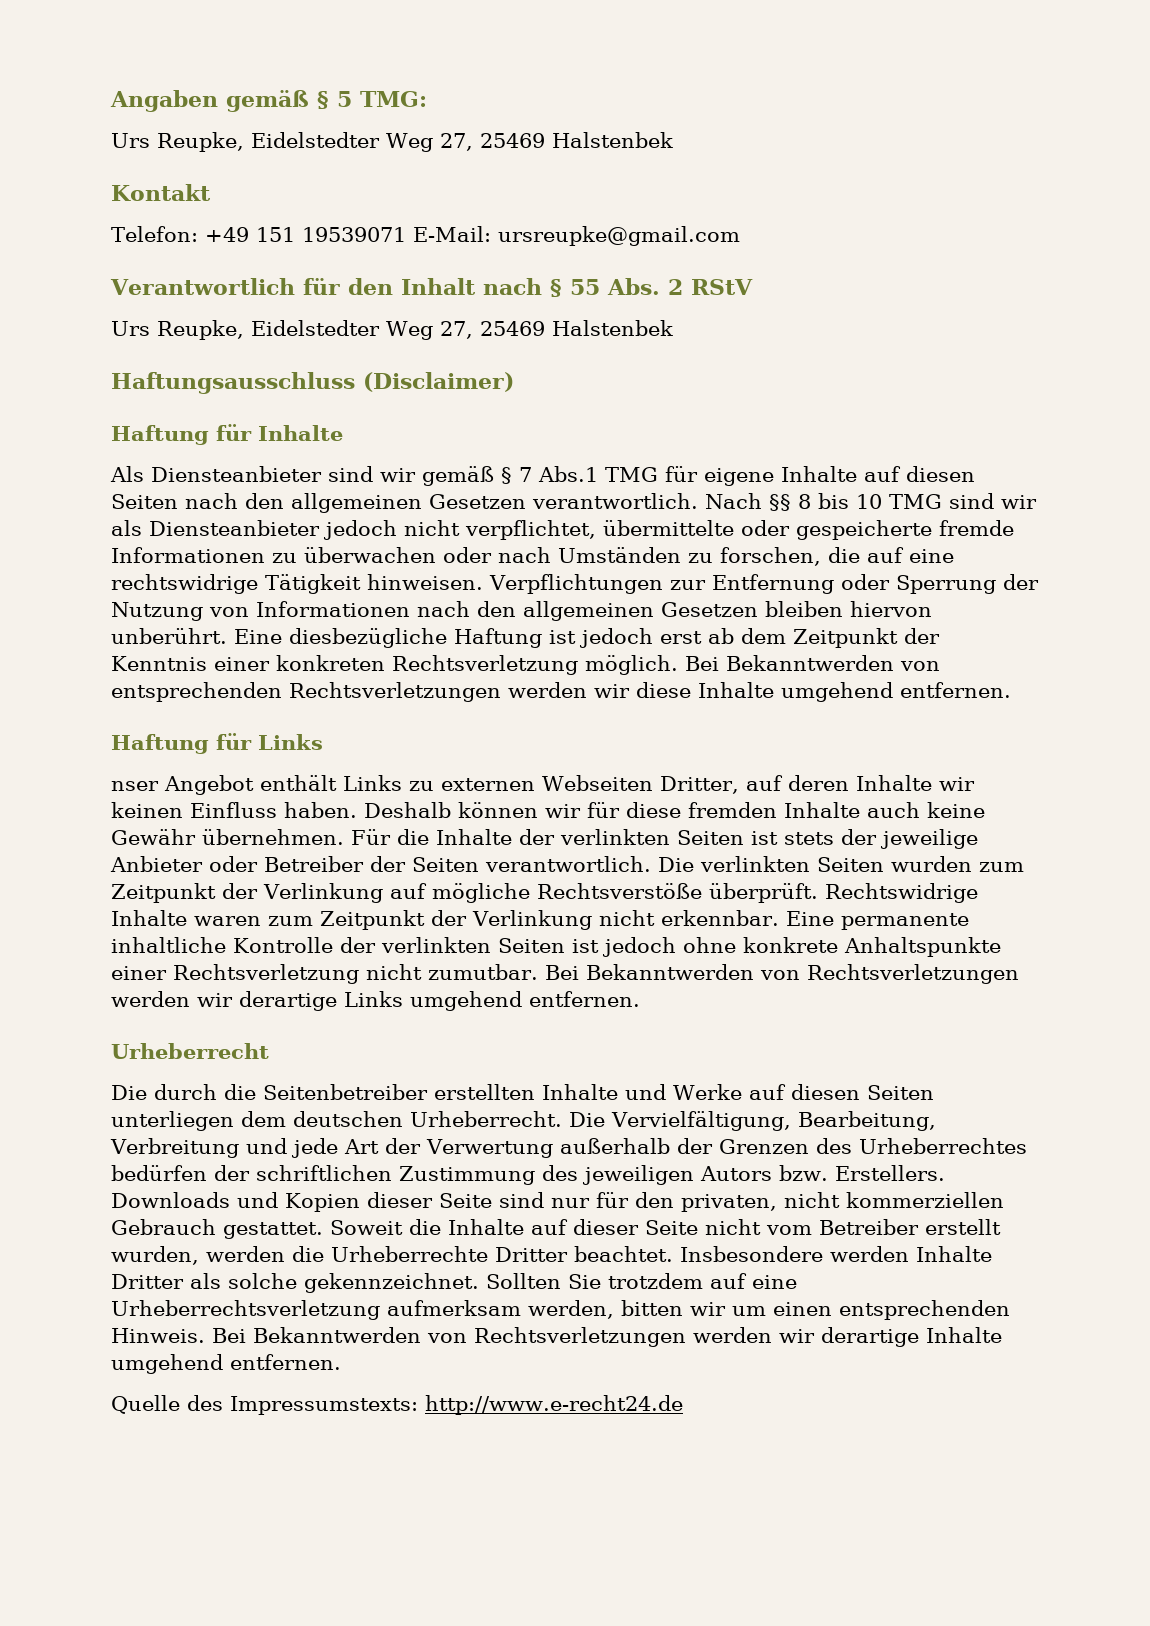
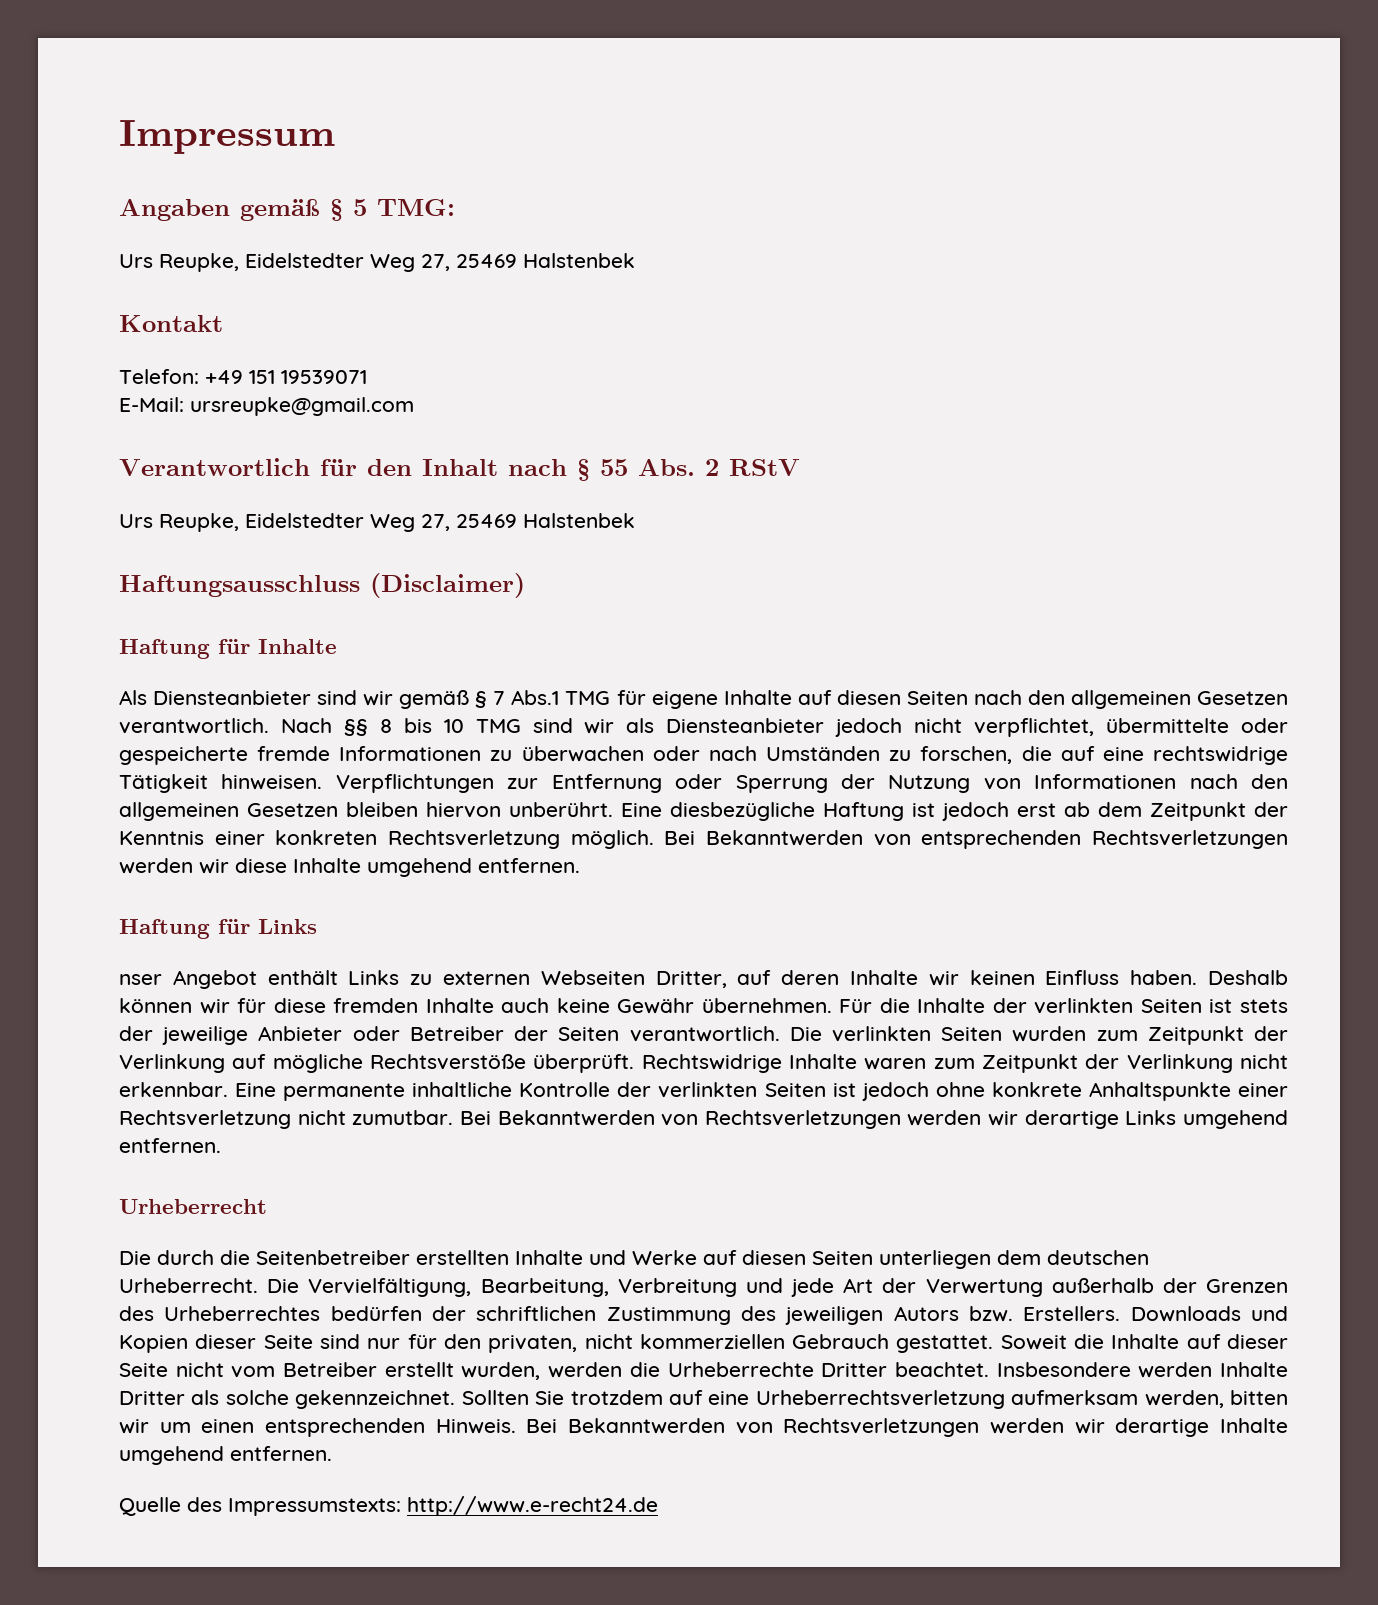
(110, 101) none -> [119,120,335,154] Impressum //
(406, 234) none -> (367, 377) //

